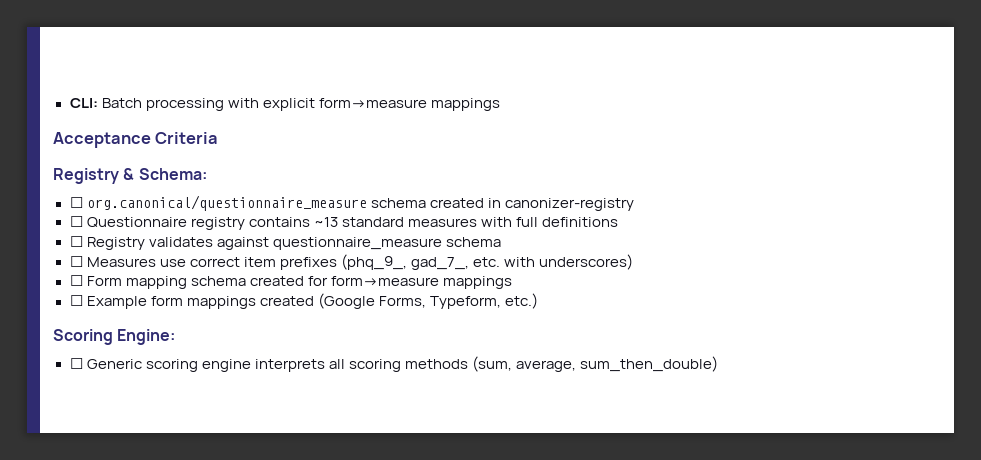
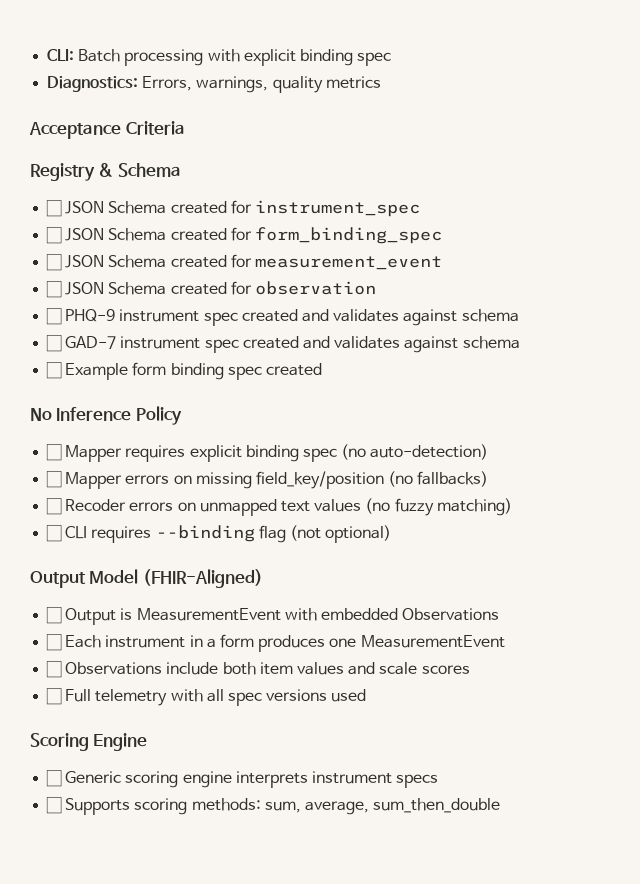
[318,98,500,111] form→measure mappings -> [299,49,392,66] [47,76,381,93] binding spec // Diagnostics: Errors, warnings, quality metrics
[138,168,207,180] [69,195,634,211] [69,216,618,230] [69,236,501,250] [69,254,633,270] [69,275,512,289] Schema: // ☐ org.canonical/questionnaire_measure schema created in canonizer-registry // ☐ Questionnaire registry contains ~13 standard measures with full definitions // ☐ Registry validates against questionnaire_measure schema // ☐ Measures use correct item prefixes (phq_9_, gad_7_, etc. with underscores) // ☐ Form mapping schema created for form→measure mappings -> [117,163,181,177] [46,200,420,217] [46,227,442,244] [46,254,442,271] [46,281,376,298] [46,308,519,326] [46,335,520,353] Schema // ☐ JSON Schema created for instrument_spec // ☐ JSON Schema created for form_binding_spec // ☐ JSON Schema created for measurement_event // ☐ JSON Schema created for observation // ☐ PHQ-9 instrument spec created and validates against schema // ☐ GAD-7 instrument spec created and validates against schema
[186,293,538,309] mappings created (Google Forms, Typeform, etc.) -> [170,363,322,380] [30,406,182,425] [46,444,489,462] [46,471,489,489] [46,498,512,516] [46,525,392,543] [30,569,263,588] [46,607,500,625] [46,634,505,652] [46,661,470,678] [46,688,367,706] binding spec created // No Inference Policy // ☐ Mapper requires explicit binding spec (no auto-detection) // ☐ Mapper errors on missing field_key/position (no fallbacks) // ☐ Recoder errors on unmapped text values (no fuzzy matching) // ☐ CLI requires --binding flag (not optional) // Output Model (FHIR-Aligned) // ☐ Output is MeasurementEvent with embedded Observations // ☐ Each instrument in a form produces one MeasurementEvent // ☐ Observations include both item values and scale scores // ☐ Full telemetry with all spec versions used
[117,329,176,345] Engine: -> [93,733,148,751] Engine
[328,356,718,372] all scoring methods (sum, average, sum_then_double) -> [311,771,439,788] [46,797,501,815] instrument specs // ☐ Supports scoring methods: sum, average, sum_then_double

